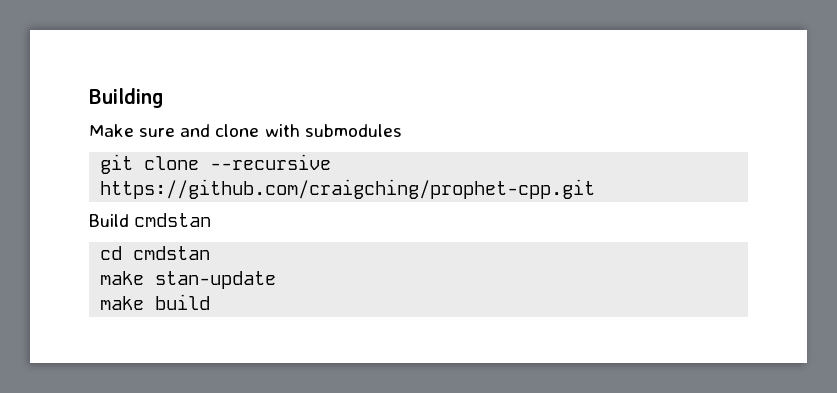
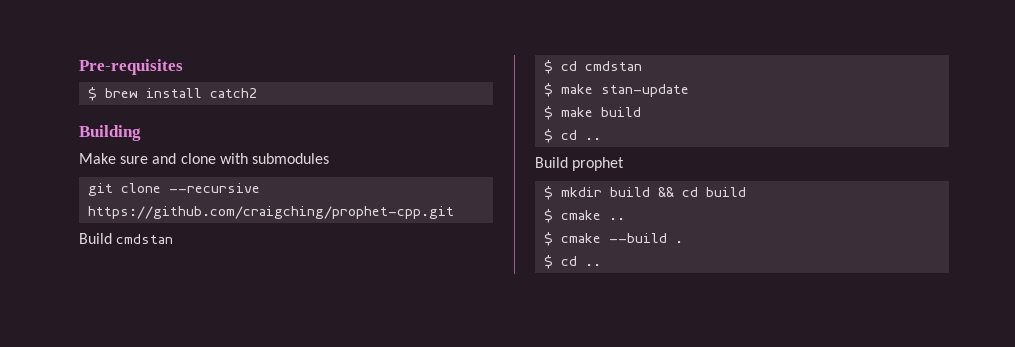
(89, 98) none -> [79,59,183,75] [88,87,258,101] Pre-requisites // $ brew install catch2 //
(212, 220) none -> [544,60,554,74] $
(211, 253) none -> [544,83,554,97] $
(277, 280) none -> [544,106,554,120] $
(211, 302) none -> [544,129,602,143] [535,157,625,171] [544,186,747,200] [544,209,626,223] [544,232,684,246] [544,255,602,269] // $ cd .. // Build prophet // $ mkdir build && cd build // $ cmake .. // $ cmake --build . // $ cd ..

